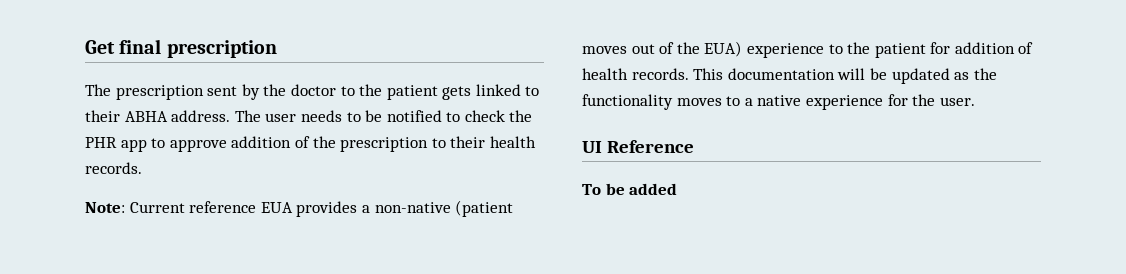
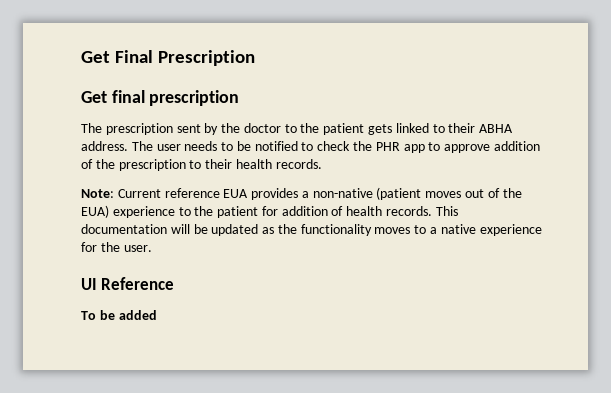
[85,40,115,54] Get -> [81,50,256,66] [81,91,107,103] Get Final Prescription // Get

